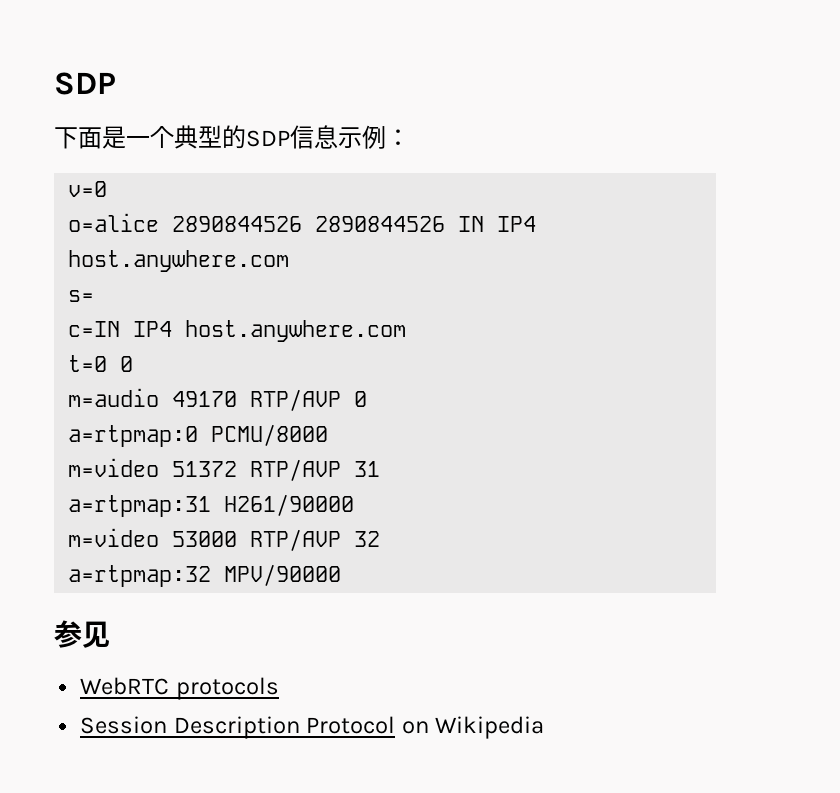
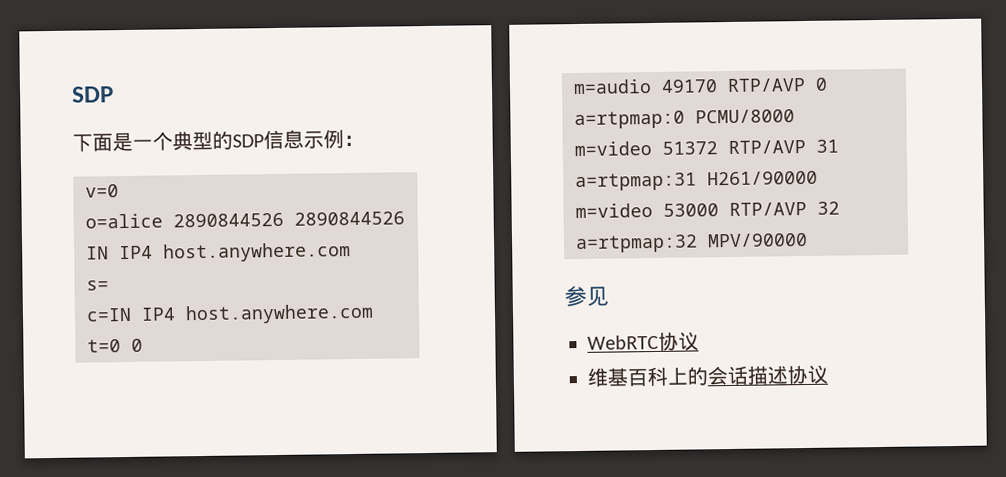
[175,677,279,700] [80,716,545,739] protocols // Session Description Protocol on Wikipedia -> [658,331,699,351] [587,364,828,387] 协议 // 维基百科上的会话描述协议

